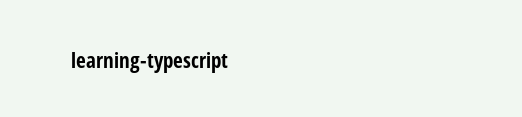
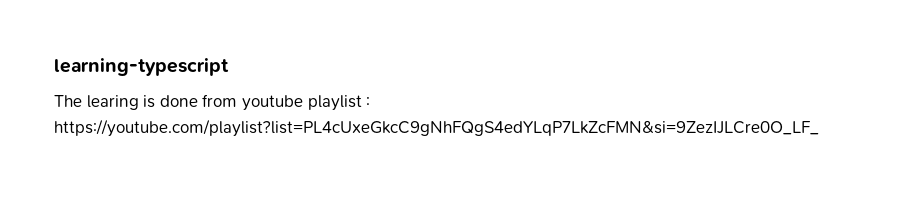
(228, 62) none -> [54,94,371,111] [54,119,819,137] // The learing is done from youtube playlist : https://youtube.com/playlist?list=PL4cUxeGkcC9gNhFQgS4edYLqP7LkZcFMN&si=9ZezIJLCre0O_LF_

